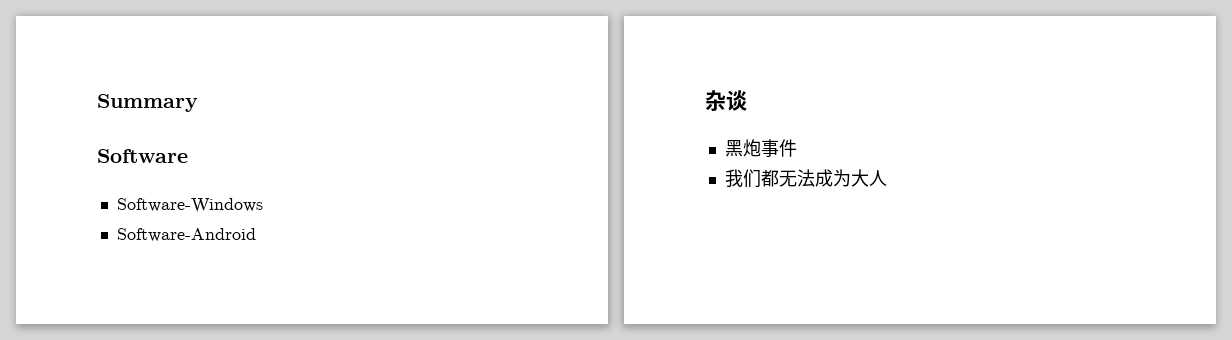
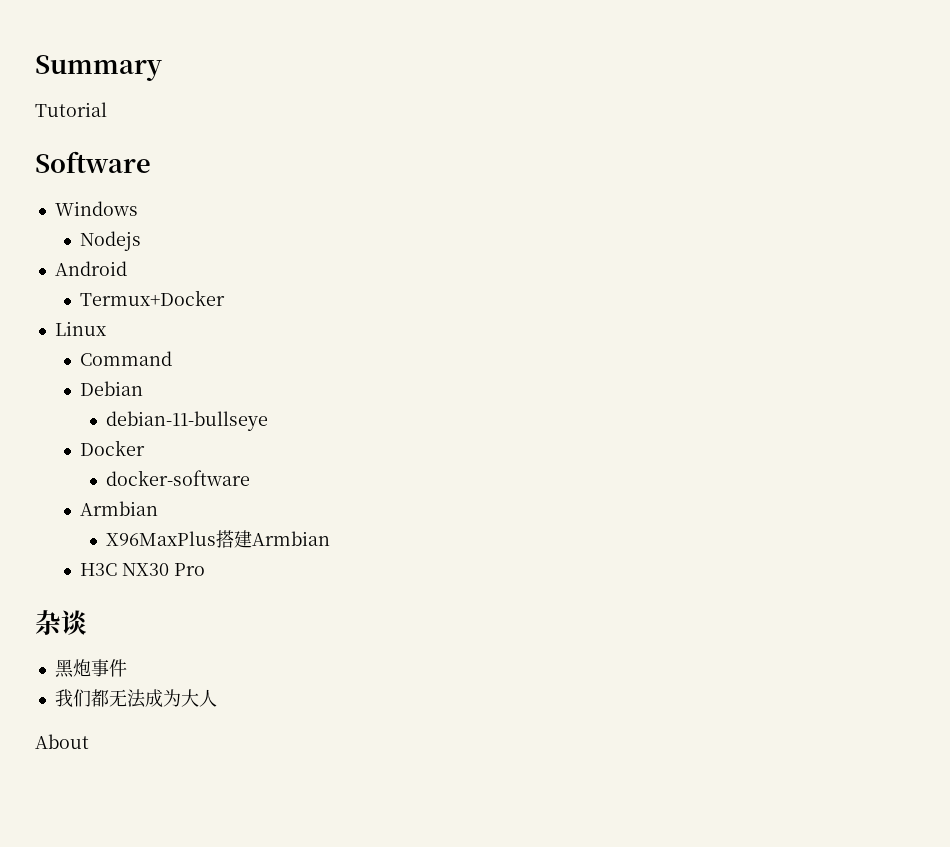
(198, 103) none -> [35,102,107,117] // Tutorial
[116,198,263,213] [116,228,256,242] Software-Windows // Software-Android -> [54,201,138,216] [80,231,142,251] [54,261,127,276] [80,290,226,306] [54,321,106,336] [80,351,173,366] [80,381,144,396] [106,411,269,431] [80,440,146,456] [106,470,251,486] [80,501,159,516] [106,530,331,548] [80,563,206,576] Windows // Nodejs // Android // Termux+Docker // Linux // Command // Debian // debian-11-bullseye // Docker // docker-software // Armbian // X96MaxPlus搭建Armbian // H3C NX30 Pro
(887, 178) none -> [35,734,89,749] // About

